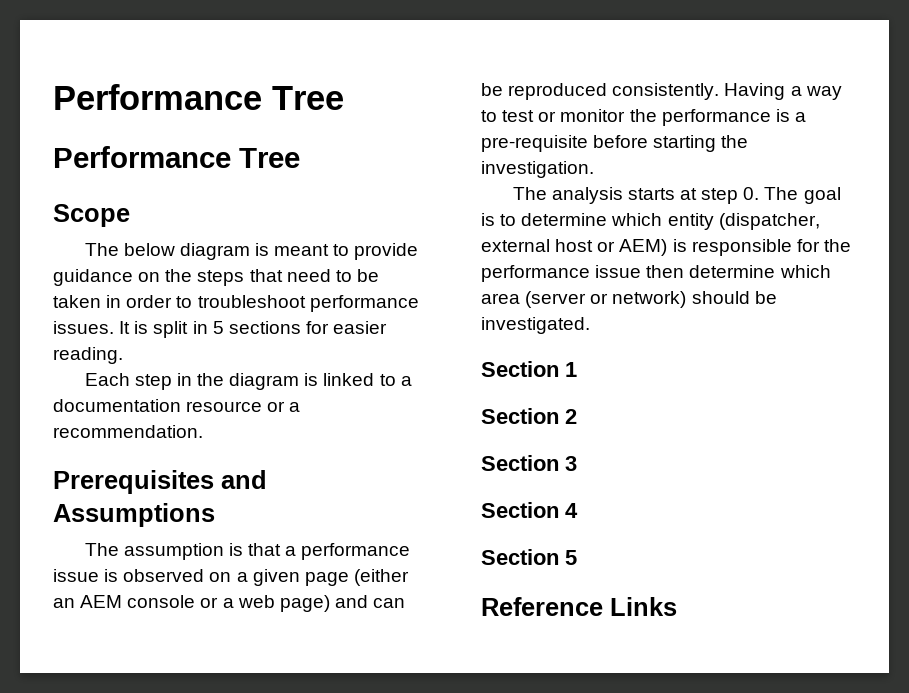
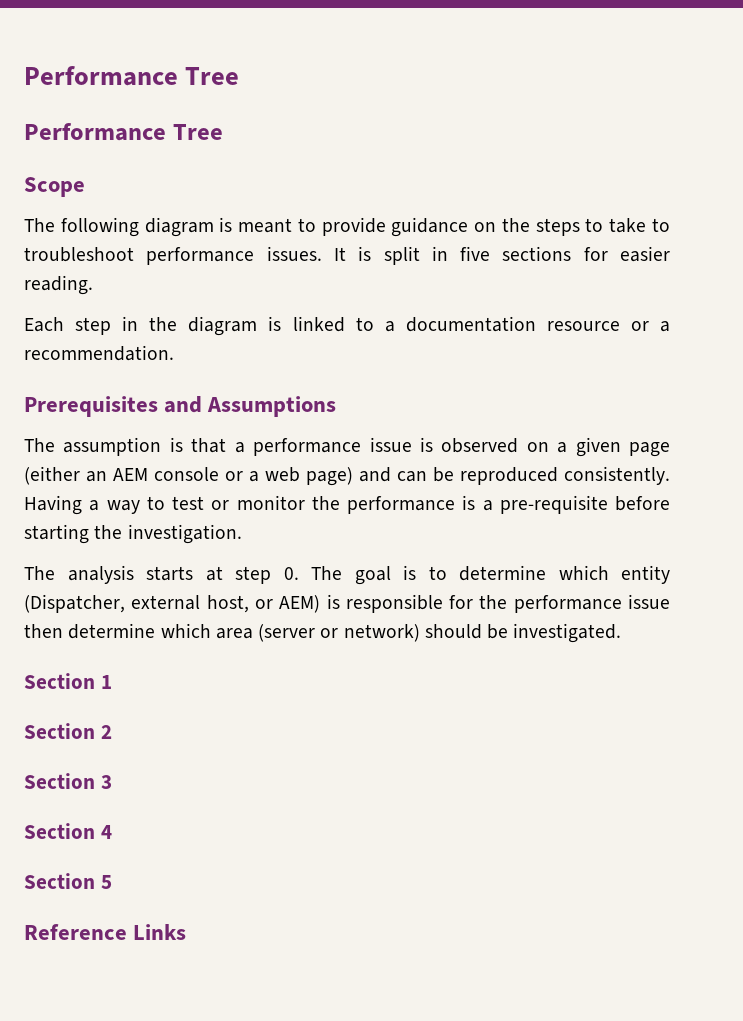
[123,243,175,256] below -> [60,217,139,237] following
[249,269,379,282] [53,295,173,308] that need to be taken in order -> [585,218,647,233] to take
[212,321,224,334] 5 -> [460,246,491,261] five
[718,213,820,230] [481,239,594,252] (dispatcher, external host -> [24,594,249,613] (Dispatcher, external host,

